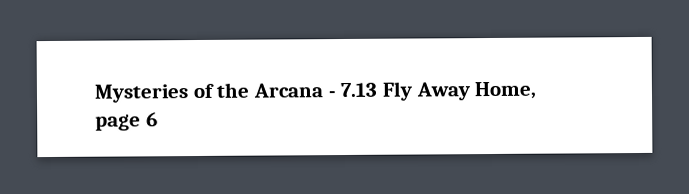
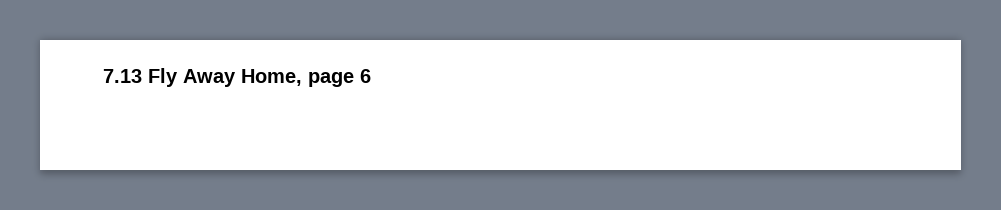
[94,82,337,103] Mysteries of the Arcana - -> (103, 76) none

